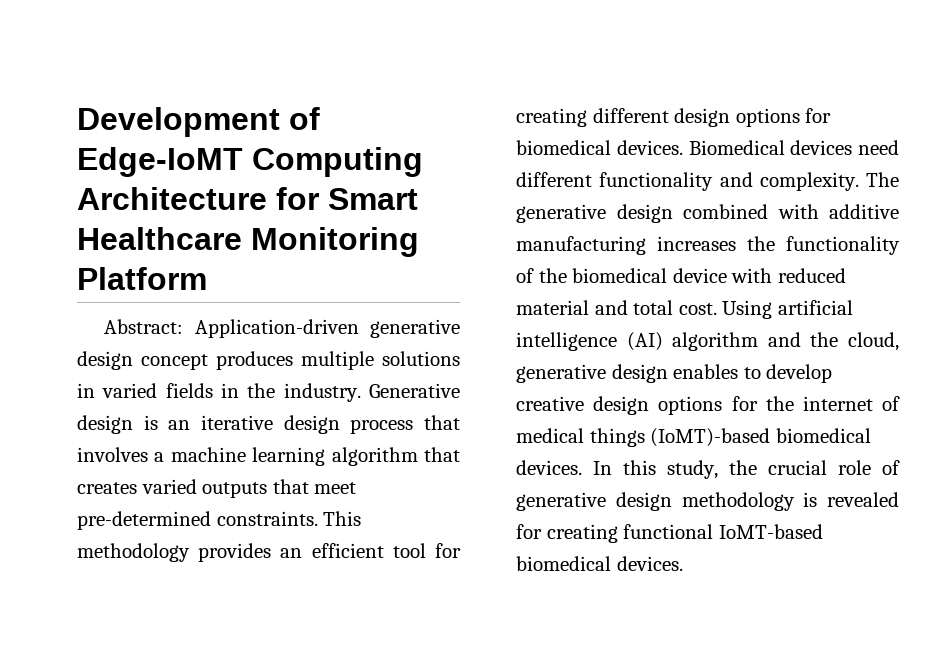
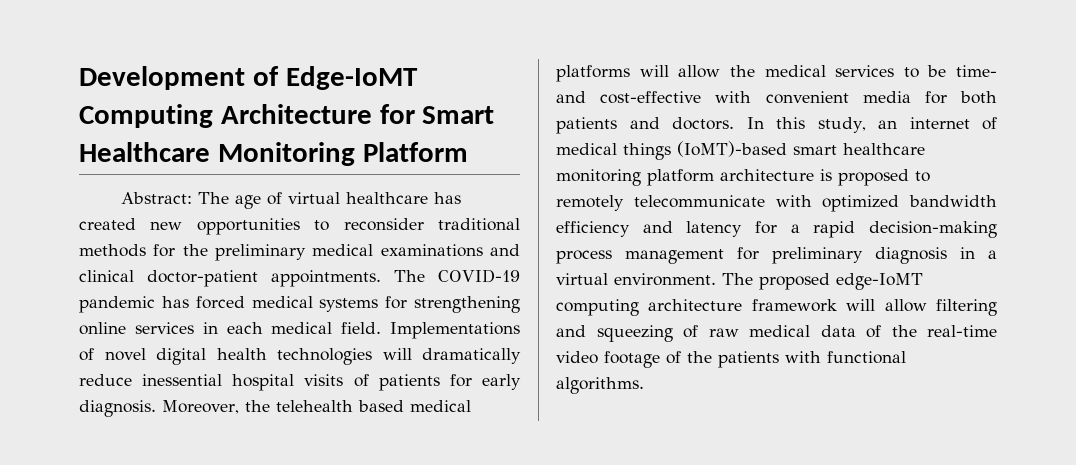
[194,319,460,338] [77,351,460,370] [77,383,461,402] [77,415,461,434] [77,447,460,466] [77,479,357,498] [77,511,362,530] [77,543,461,562] [516,108,832,127] [516,140,899,155] [516,172,899,191] [516,204,899,223] [516,236,900,255] [516,268,846,283] [516,300,853,319] [516,332,900,351] [516,364,833,383] [516,396,794,415] Application-driven generative design concept produces multiple solutions in varied fields in the industry. Generative design is an iterative design process that involves a machine learning algorithm that creates varied outputs that meet pre-determined constraints. This methodology provides an efficient tool for creating different design options for biomedical devices. Biomedical devices need different functionality and complexity. The generative design combined with additive manufacturing increases the functionality of the biomedical device with reduced material and total cost. Using artificial intelligence (AI) algorithm and the cloud, generative design enables to develop creative design options for the -> [198,192,462,209] [79,218,520,235] [79,244,520,261] [79,269,520,287] [79,296,520,313] [79,322,520,339] [79,348,521,365] [79,374,522,391] [79,400,471,417] [556,65,997,82] [556,91,997,104] [556,117,897,134] The age of virtual healthcare has created new opportunities to reconsider traditional methods for the preliminary medical examinations and clinical doctor-patient appointments. The COVID-19 pandemic has forced medical systems for strengthening online services in each medical field. Implementations of novel digital health technologies will dramatically reduce inessential hospital visits of patients for early diagnosis. Moreover, the telehealth based medical platforms will allow the medical services to be time- and cost-effective with convenient media for both patients and doctors. In this study, an
[775,428,871,443] [516,460,900,479] [516,492,899,511] [516,524,823,543] [516,556,683,571] biomedical devices. In this study, the crucial role of generative design methodology is revealed for creating functional IoMT-based biomedical devices. -> [793,143,925,155] [556,169,930,186] [556,195,997,212] [556,221,997,238] [556,247,997,264] [556,273,923,290] [556,299,997,316] [556,325,997,342] [556,351,906,368] [556,377,644,394] smart healthcare monitoring platform architecture is proposed to remotely telecommunicate with optimized bandwidth efficiency and latency for a rapid decision-making process management for preliminary diagnosis in a virtual environment. The proposed edge-IoMT computing architecture framework will allow filtering and squeezing of raw medical data of the real-time video footage of the patients with functional algorithms.

